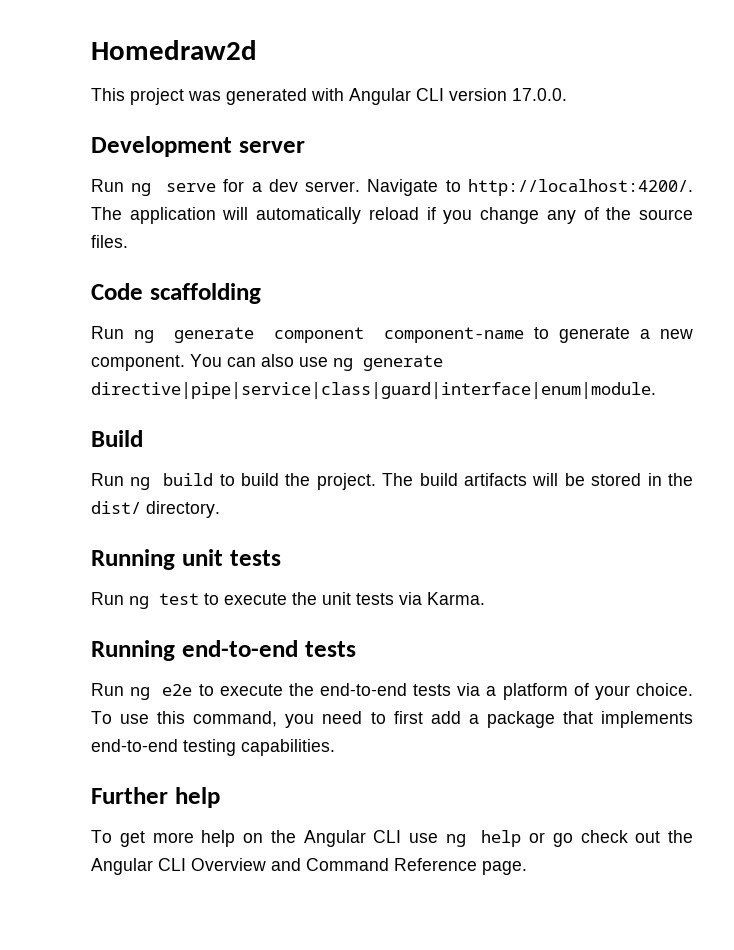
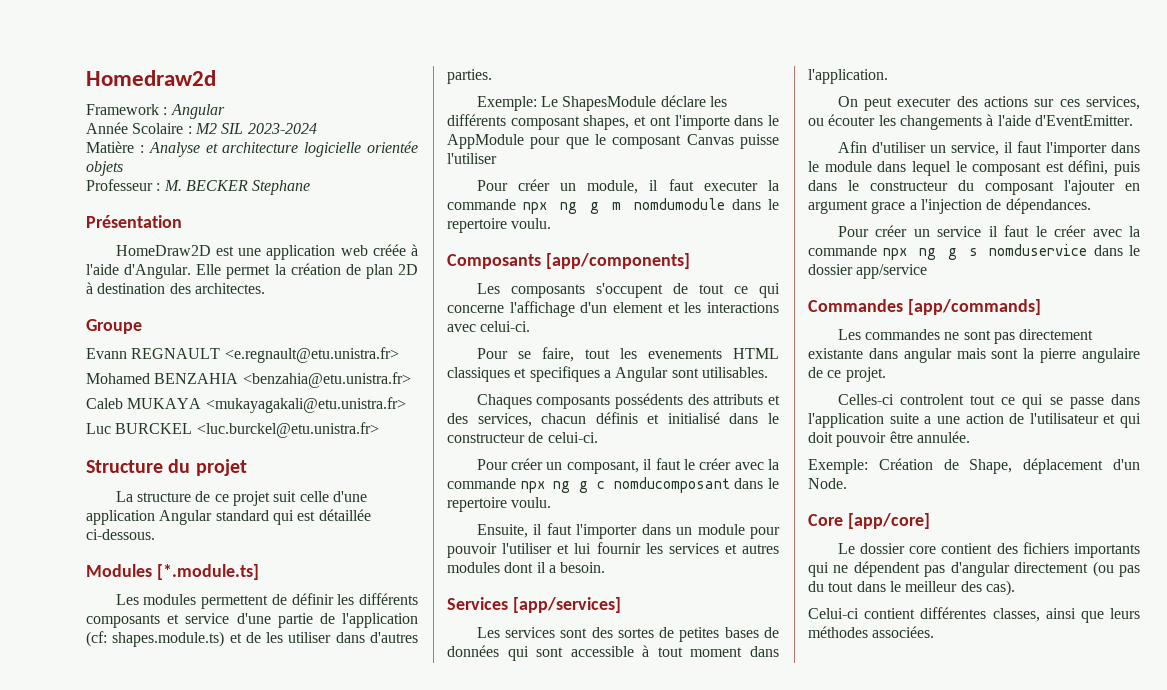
[91,88,567,105] [91,136,305,157] [91,179,693,196] [91,207,694,224] [91,235,128,248] [91,283,261,304] [91,326,693,343] [91,354,443,371] [91,382,656,399] [91,430,143,447] [91,473,693,490] [91,501,220,518] [91,549,281,570] [91,592,485,609] [91,640,356,661] [91,683,694,700] [91,711,693,728] [91,739,335,756] [91,787,220,808] [91,830,693,847] [91,858,527,875] This project was generated with Angular CLI version 17.0.0. // Development server // Run ng serve for a dev server. Navigate to http://localhost:4200/. The application will automatically reload if you change any of the source files. // Code scaffolding // Run ng generate component component-name to generate a new component. You can also use ng generate directive|pipe|service|class|guard|interface|enum|module. // Build // Run ng build to build the project. The build artifacts will be stored in the dist/ directory. // Running unit tests // Run ng test to execute the unit tests via Karma. // Running end-to-end tests // Run ng e2e to execute the end-to-end tests via a platform of your choice. To use this command, you need to first add a package that implements end-to-end testing capabilities. // Further help // To get more help on the Angular CLI use ng help or go check out the Angular CLI Overview and Command Reference page. -> [86,104,225,119] [86,122,317,134] [86,141,418,157] [86,161,123,176] [86,179,311,195] [86,215,182,228] [115,244,418,260] [86,263,418,279] [86,282,265,294] [86,319,142,334] [86,347,399,363] [86,372,411,388] [86,397,406,413] [86,422,379,438] [86,459,247,476] [115,491,367,506] [86,509,371,525] [86,529,155,540] [86,564,259,580] [115,593,418,609] [86,613,418,628] [86,631,418,647] [447,69,492,84] [476,95,727,111] [447,114,779,130] [447,134,779,149] [447,153,497,164] [476,179,779,194] [447,198,779,214] [447,218,552,233] [447,253,690,269] [476,283,780,298] [447,301,779,317] [447,321,531,332] [476,347,779,362] [447,366,768,382] [476,393,780,409] [447,412,779,427] [447,432,598,443] [476,458,780,474] [447,477,779,493] [447,497,552,512] [476,523,780,539] [447,542,779,558] [447,562,606,573] [447,597,621,613] [476,627,779,642] [447,645,779,661] [808,69,888,84] [837,96,1140,111] [808,114,1133,130] [837,141,1140,157] [808,160,1140,176] [808,180,1140,195] [808,198,1091,214] [837,225,1140,237] [808,244,1140,260] [808,264,928,279] [808,299,1041,315] [837,329,1094,344] [808,348,1140,363] [808,367,886,382] [837,394,1140,409] [808,413,1141,428] [808,431,970,447] [808,458,1140,474] [808,478,847,489] [808,513,930,529] [837,542,1140,558] [808,561,1140,577] [808,580,1015,596] [808,607,1140,623] [808,626,935,638] Framework : Angular // Année Scolaire : M2 SIL 2023-2024 // Matière : Analyse et architecture logicielle orientée objets // Professeur : M. BECKER Stephane // Présentation // HomeDraw2D est une application web créée à l'aide d'Angular. Elle permet la création de plan 2D à destination des architectes. // Groupe // Evann REGNAULT <e.regnault@etu.unistra.fr> // Mohamed BENZAHIA <benzahia@etu.unistra.fr> // Caleb MUKAYA <mukayagakali@etu.unistra.fr> // Luc BURCKEL <luc.burckel@etu.unistra.fr> // Structure du projet // La structure de ce projet suit celle d'une application Angular standard qui est détaillée ci-dessous. // Modules [*.module.ts] // Les modules permettent de définir les différents composants et service d'une partie de l'application (cf: shapes.module.ts) et de les utiliser dans d'autres parties. // Exemple: Le ShapesModule déclare les différents composant shapes, et ont l'importe dans le AppModule pour que le composant Canvas puisse l'utiliser // Pour créer un module, il faut executer la commande npx ng g m nomdumodule dans le repertoire voulu. // Composants [app/components] // Les composants s'occupent de tout ce qui concerne l'affichage d'un element et les interactions avec celui-ci. // Pour se faire, tout les evenements HTML classiques et specifiques a Angular sont utilisables. // Chaques composants possédents des attributs et des services, chacun définis et initialisé dans le constructeur de celui-ci. // Pour créer un composant, il faut le créer avec la commande npx ng g c nomducomposant dans le repertoire voulu. // Ensuite, il faut l'importer dans un module pour pouvoir l'utiliser et lui fournir les services et autres modules dont il a besoin. // Services [app/services] // Les services sont des sortes de petites bases de données qui sont accessible à tout moment dans l'application. // On peut executer des actions sur ces services, ou écouter les changements à l'aide d'EventEmitter. // Afin d'utiliser un service, il faut l'importer dans le module dans lequel le composant est défini, puis dans le constructeur du composant l'ajouter en argument grace a l'injection de dépendances. // Pour créer un service il faut le créer avec la commande npx ng g s nomduservice dans le dossier app/service // Commandes [app/commands] // Les commandes ne sont pas directement existante dans angular mais sont la pierre angulaire de ce projet. // Celles-ci controlent tout ce qui se passe dans l'application suite a une action de l'utilisateur et qui doit pouvoir être annulée. // Exemple: Création de Shape, déplacement d'un Node. // Core [app/core] // Le dossier core contient des fichiers importants qui ne dépendent pas d'angular directement (ou pas du tout dans le meilleur des cas). // Celui-ci contient différentes classes, ainsi que leurs méthodes associées.

